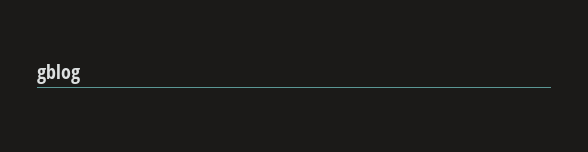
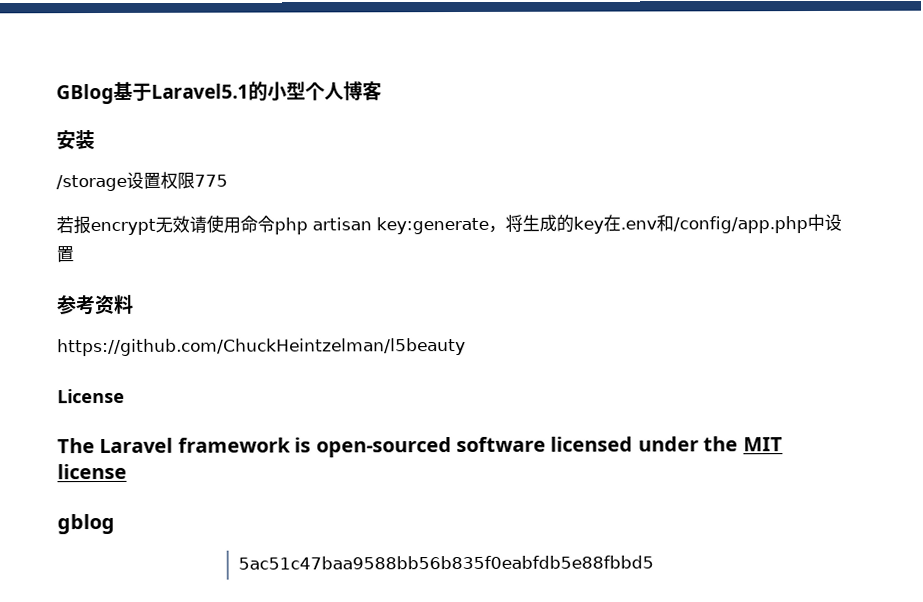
(37, 74) none -> [56,81,382,105] [56,130,95,150] [56,171,228,192] [56,213,842,236] [56,246,74,263] [56,294,134,316] [57,337,466,357] [57,388,125,404] [57,436,783,458] [57,463,127,480] GBlog基于Laravel5.1的小型个人博客 // 安装 // /storage设置权限775 // 若报encrypt无效请使用命令php artisan key:generate，将生成的key在.env和/config/app.php中设置 // 参考资料 // https://github.com/ChuckHeintzelman/l5beauty // License // The Laravel framework is open-sourced software licensed under the MIT license //
(80, 74) none -> [237,555,654,570] // 5ac51c47baa9588bb56b835f0eabfdb5e88fbbd5

